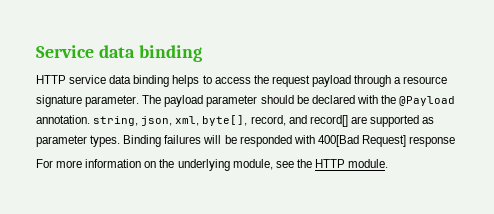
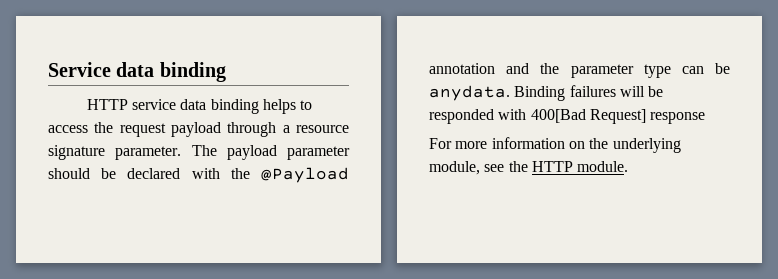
[36,115,435,127] [36,135,121,147] annotation. string, json, xml, byte[], record, and record[] are supported as parameter types. -> [429,63,730,78] [429,85,510,101] annotation and the parameter type can be anydata.

